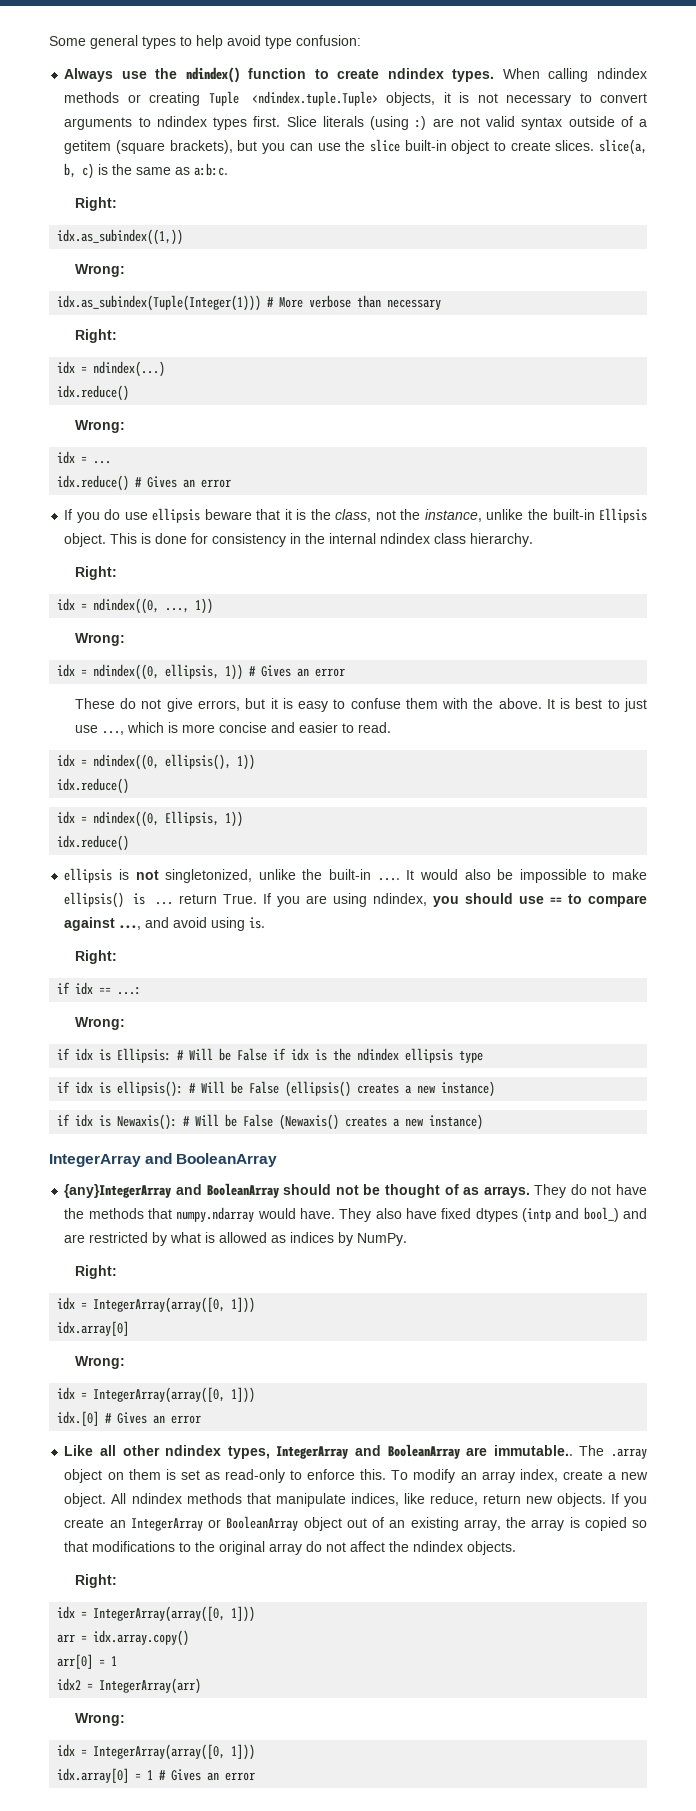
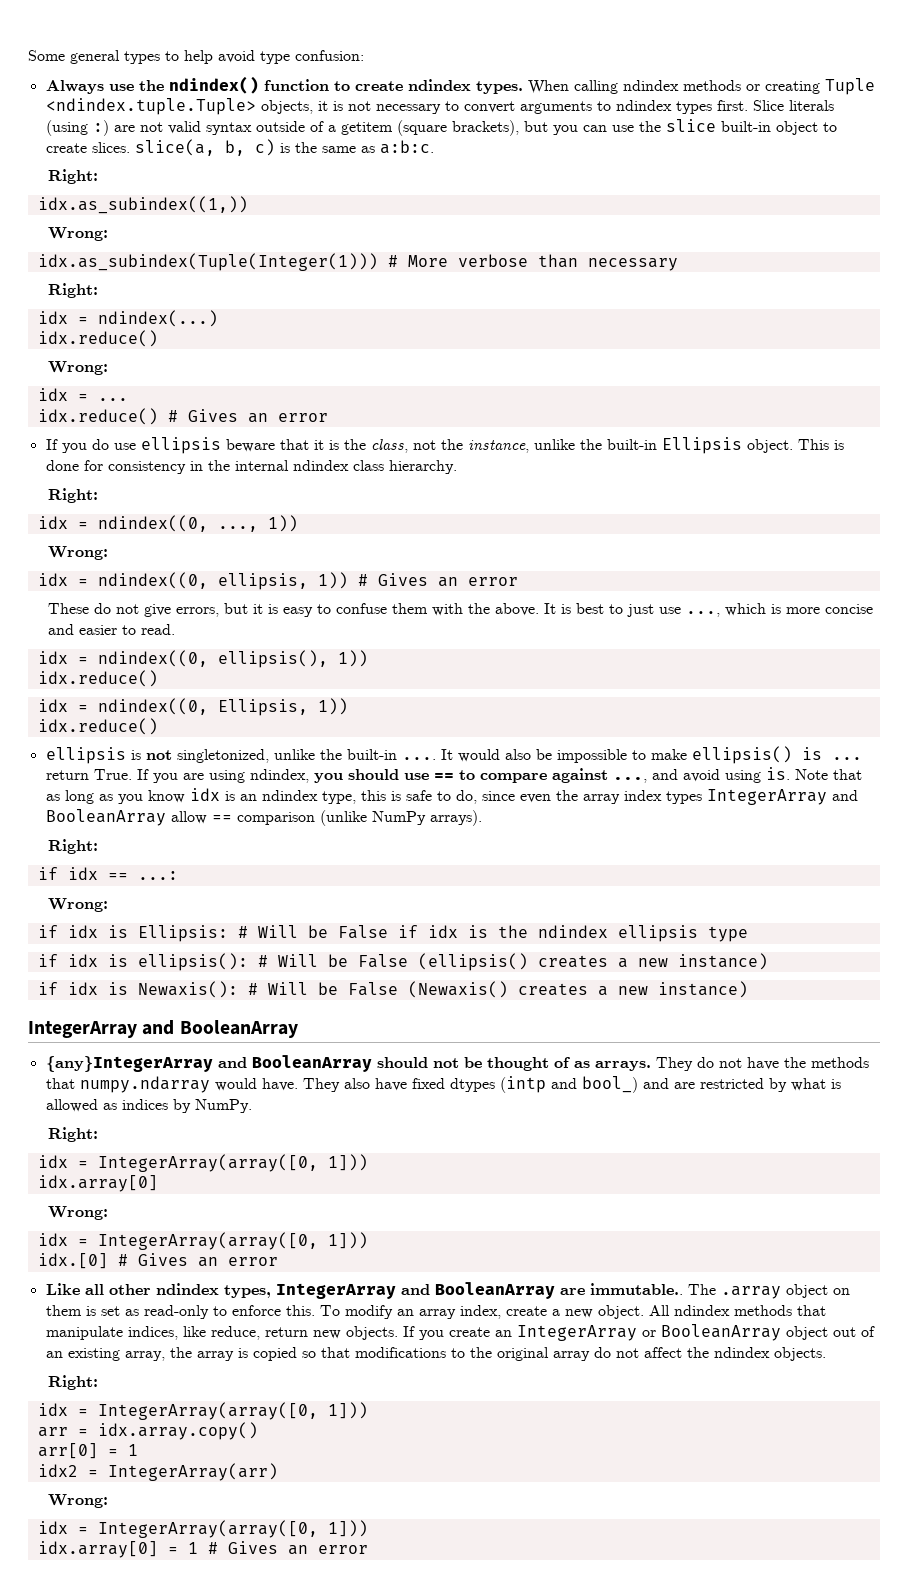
(266, 923) none -> [794,769,862,780] [45,788,858,805] [45,809,482,826] Note that as long as you know idx is an ndindex type, this is safe to do, since even the array index types IntegerArray and BooleanArray allow == comparison (unlike NumPy arrays).

